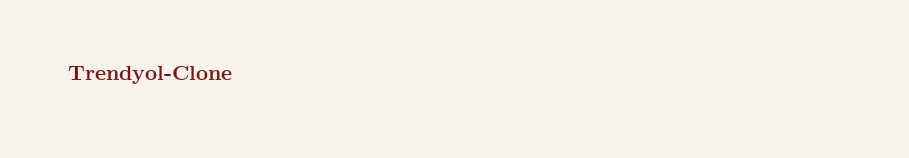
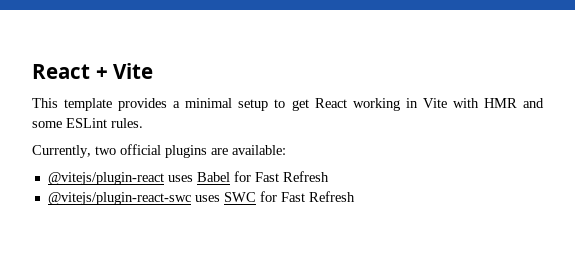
[68,66,232,84] Trendyol-Clone -> [32,63,154,79] [32,98,544,111] [32,118,143,128] [32,144,286,158] [47,171,329,185] [47,191,355,205] React + Vite // This template provides a minimal setup to get React working in Vite with HMR and some ESLint rules. // Currently, two official plugins are available: // @vitejs/plugin-react uses Babel for Fast Refresh // @vitejs/plugin-react-swc uses SWC for Fast Refresh

